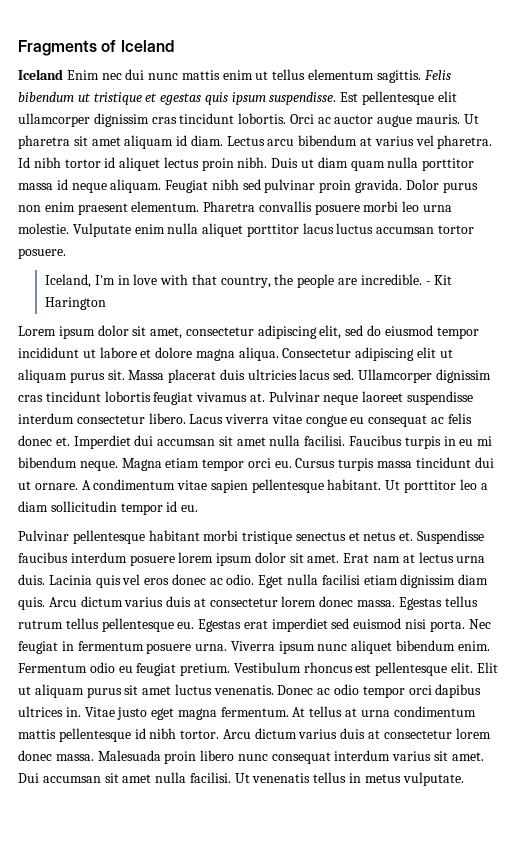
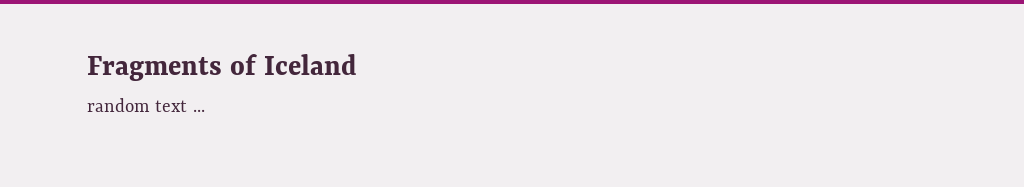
[18,69,451,83] [18,91,457,105] [18,113,479,127] [18,135,493,149] [18,157,475,171] [18,179,478,193] [18,201,453,215] [18,223,475,237] [18,248,66,259] [45,274,453,288] [45,297,107,310] [18,325,479,339] [18,347,453,361] [18,369,491,383] [18,391,474,405] [18,413,472,427] [18,435,493,449] [18,457,494,471] [18,479,488,493] [18,501,199,515] [18,530,485,544] [18,552,486,566] [18,574,489,588] [18,596,478,610] [18,618,491,632] [18,640,490,654] [18,662,498,676] [18,684,482,698] [18,706,476,720] [18,728,491,742] [18,750,484,764] [18,772,464,786] Iceland Enim nec dui nunc mattis enim ut tellus elementum sagittis. Felis bibendum ut tristique et egestas quis ipsum suspendisse. Est pellentesque elit ullamcorper dignissim cras tincidunt lobortis. Orci ac auctor augue mauris. Ut pharetra sit amet aliquam id diam. Lectus arcu bibendum at varius vel pharetra. Id nibh tortor id aliquet lectus proin nibh. Duis ut diam quam nulla porttitor massa id neque aliquam. Feugiat nibh sed pulvinar proin gravida. Dolor purus non enim praesent elementum. Pharetra convallis posuere morbi leo urna molestie. Vulputate enim nulla aliquet porttitor lacus luctus accumsan tortor posuere. // Iceland, I'm in love with that country, the people are incredible. - Kit Harington // Lorem ipsum dolor sit amet, consectetur adipiscing elit, sed do eiusmod tempor incididunt ut labore et dolore magna aliqua. Consectetur adipiscing elit ut aliquam purus sit. Massa placerat duis ultricies lacus sed. Ullamcorper dignissim cras tincidunt lobortis feugiat vivamus at. Pulvinar neque laoreet suspendisse interdum consectetur libero. Lacus viverra vitae congue eu consequat ac felis donec et. Imperdiet dui accumsan sit amet nulla facilisi. Faucibus turpis in eu mi bibendum neque. Magna etiam tempor orci eu. Cursus turpis massa tincidunt dui ut ornare. A condimentum vitae sapien pellentesque habitant. Ut porttitor leo a diam sollicitudin tempor id eu. // Pulvinar pellentesque habitant morbi tristique senectus et netus et. Suspendisse faucibus interdum posuere lorem ipsum dolor sit amet. Erat nam at lectus urna duis. Lacinia quis vel eros donec ac odio. Eget nulla facilisi etiam dignissim diam quis. Arcu dictum varius duis at consectetur lorem donec massa. Egestas tellus rutrum tellus pellentesque eu. Egestas erat imperdiet sed euismod nisi porta. Nec feugiat in fermentum posuere urna. Viverra ipsum nunc aliquet bibendum enim. Fermentum odio eu feugiat pretium. Vestibulum rhoncus est pellentesque elit. Elit ut aliquam purus sit amet luctus venenatis. Donec ac odio tempor orci dapibus ultrices in. Vitae justo eget magna fermentum. At tellus at urna condimentum mattis pellentesque id nibh tortor. Arcu dictum varius duis at consectetur lorem donec massa. Malesuada proin libero nunc consequat interdum varius sit amet. Dui accumsan sit amet nulla facilisi. Ut venenatis tellus in metus vulputate. -> [87,98,205,112] random text ...

